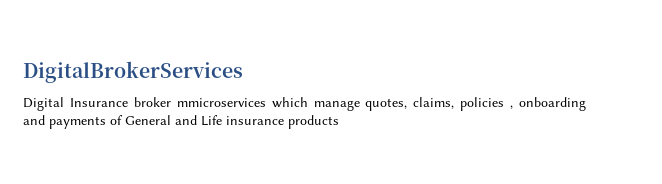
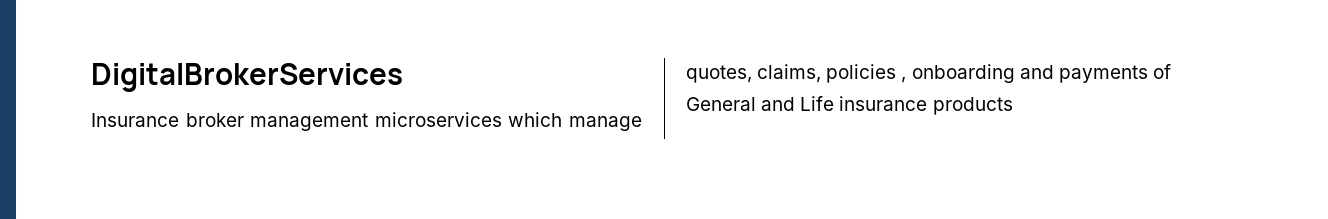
[23,97,64,111] Digital -> (403, 77) none
[176,98,266,107] mmicroservices -> [250,112,502,131] management microservices

